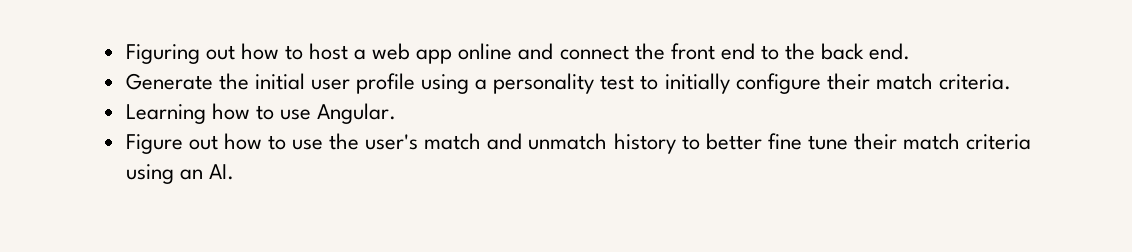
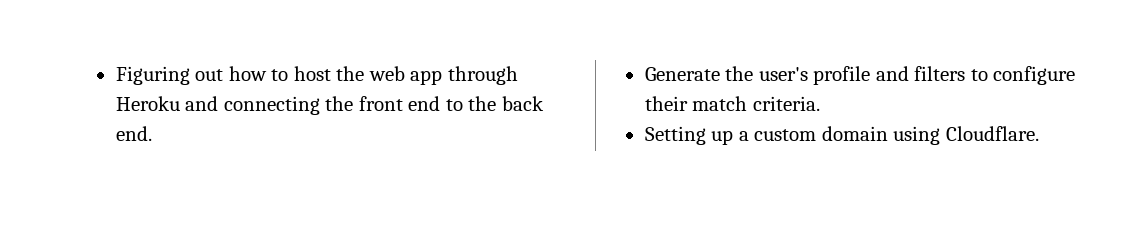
[354,49,367,60] a -> [336,66,365,81] the
[458,43,629,60] online and connect -> [447,66,518,85] [115,96,320,115] through Heroku and connecting
[254,73,1011,94] [125,103,397,124] [125,133,1032,154] [125,164,234,184] initial user profile using a personality test to initially configure their match criteria. // Learning how to use Angular. // Figure out how to use the user's match and unmatch history to better fine tune their match criteria using an AI. -> [758,66,1076,85] [644,96,820,111] [644,126,1039,145] user's profile and filters to configure their match criteria. // Setting up a custom domain using Cloudflare.

